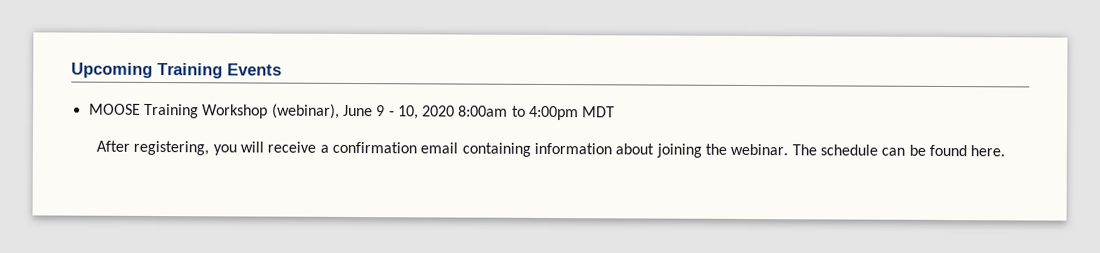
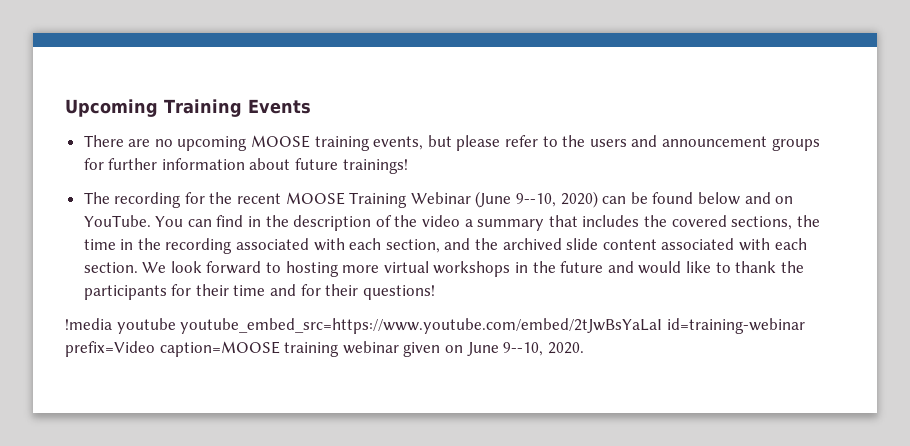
[88,103,616,121] [96,140,1006,158] MOOSE Training Workshop (webinar), June 9 - 10, 2020 8:00am to 4:00pm MDT // After registering, you will receive a confirmation email containing information about joining the webinar. The schedule can be found here. -> [83,135,820,151] [83,158,408,174] [83,191,794,208] [83,215,820,231] [83,238,807,254] [83,261,804,277] [83,284,435,300] [65,318,805,334] [65,341,584,357] There are no upcoming MOOSE training events, but please refer to the users and announcement groups for further information about future trainings! // The recording for the recent MOOSE Training Webinar (June 9--10, 2020) can be found below and on YouTube. You can find in the description of the video a summary that includes the covered sections, the time in the recording associated with each section, and the archived slide content associated with each section. We look forward to hosting more virtual workshops in the future and would like to thank the participants for their time and for their questions! // !media youtube youtube_embed_src=https://www.youtube.com/embed/2tJwBsYaLaI id=training-webinar prefix=Video caption=MOOSE training webinar given on June 9--10, 2020.

